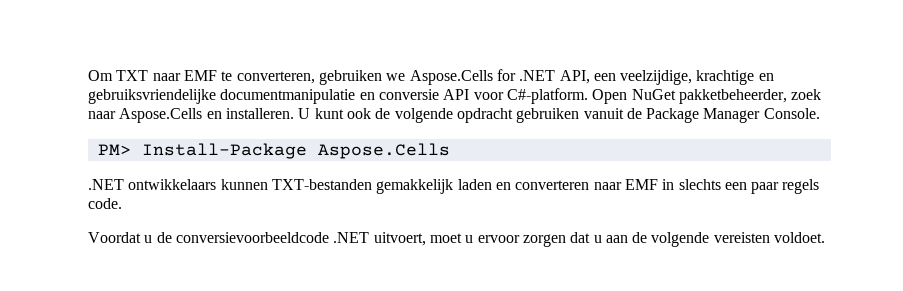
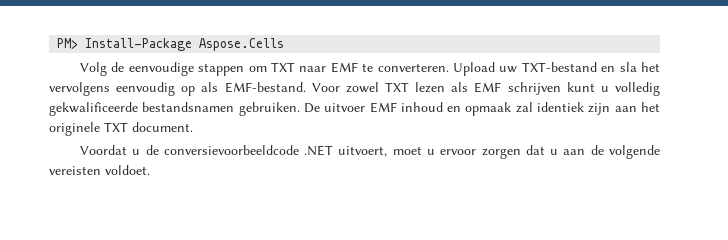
[88,69,774,85] [88,88,822,104] [88,108,820,123] [97,143,450,159] [88,179,820,194] [88,198,122,209] Om TXT naar EMF te converteren, gebruiken we Aspose.Cells for .NET API, een veelzijdige, krachtige en gebruiksvriendelijke documentmanipulatie en conversie API voor C#-platform. Open NuGet pakketbeheerder, zoek naar Aspose.Cells en installeren. U kunt ook de volgende opdracht gebruiken vanuit de Package Manager Console. // PM> Install-Package Aspose.Cells // .NET ontwikkelaars kunnen TXT-bestanden gemakkelijk laden en converteren naar EMF in slechts een paar regels code. -> [57,38,285,51] [79,62,660,76] [49,82,661,96] [49,102,660,116] [49,122,193,136] PM> Install-Package Aspose.Cells // Volg de eenvoudige stappen om TXT naar EMF te converteren. Upload uw TXT-bestand en sla het vervolgens eenvoudig op als EMF-bestand. Voor zowel TXT lezen als EMF schrijven kunt u volledig gekwalificeerde bestandsnamen gebruiken. De uitvoer EMF inhoud en opmaak zal identiek zijn aan het originele TXT document.

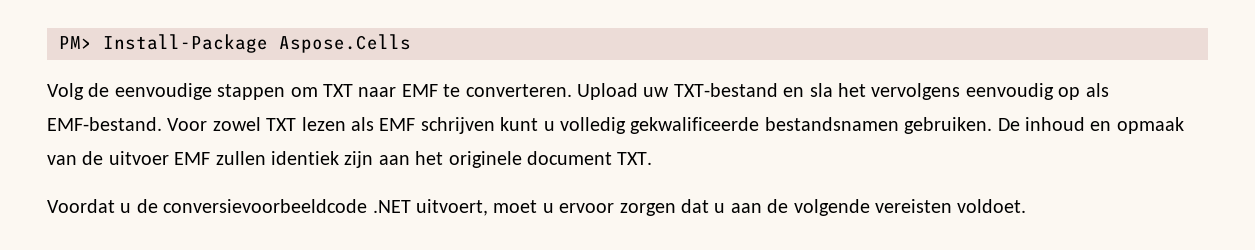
[324,102,397,113] uitvoer EMF -> (1020, 124) none
[515,102,533,113] zal -> [47,151,266,165] van de uitvoer EMF zullen
[104,122,193,132] TXT document. -> [526,151,653,165] document TXT.

